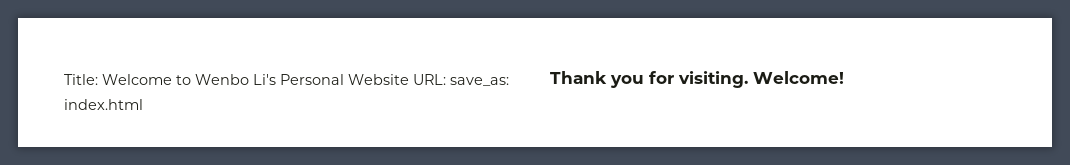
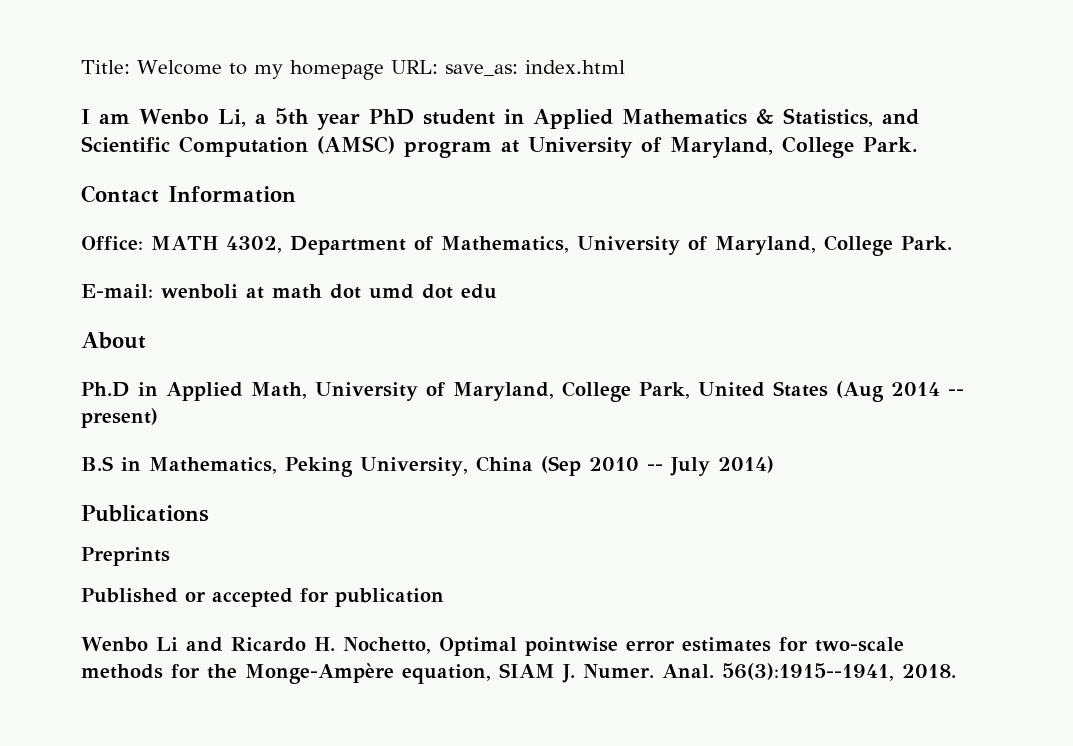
[195,74,409,85] Wenbo Li's Personal Website -> [253,60,384,80] my homepage
[550,71,844,88] Thank you for visiting. Welcome! -> [81,108,919,130] [81,136,918,158] [81,185,296,203] [81,235,952,256] [81,284,497,299] [81,332,146,349] [81,381,964,402] [81,408,158,428] [81,456,774,477] [81,505,209,522] [81,547,170,566] [81,588,444,607] [81,637,904,656] [81,663,956,684] I am Wenbo Li, a 5th year PhD student in Applied Mathematics & Statistics, and Scientific Computation (AMSC) program at University of Maryland, College Park. // Contact Information // Office: MATH 4302, Department of Mathematics, University of Maryland, College Park. // E-mail: wenboli at math dot umd dot edu // About // Ph.D in Applied Math, University of Maryland, College Park, United States (Aug 2014 -- present) // B.S in Mathematics, Peking University, China (Sep 2010 -- July 2014) // Publications // Preprints // Published or accepted for publication // Wenbo Li and Ricardo H. Nochetto, Optimal pointwise error estimates for two-scale methods for the Monge-Ampère equation, SIAM J. Numer. Anal. 56(3):1915--1941, 2018.

